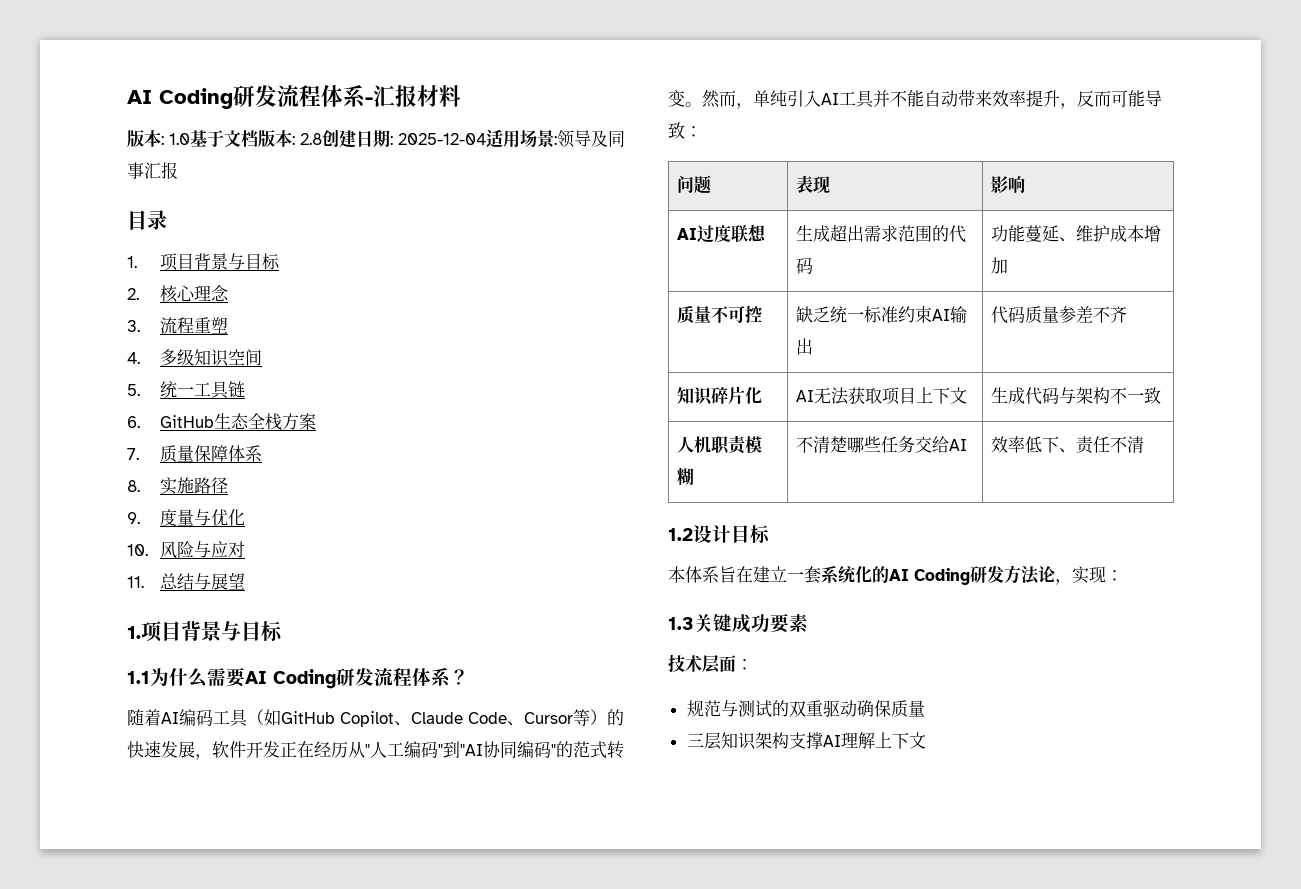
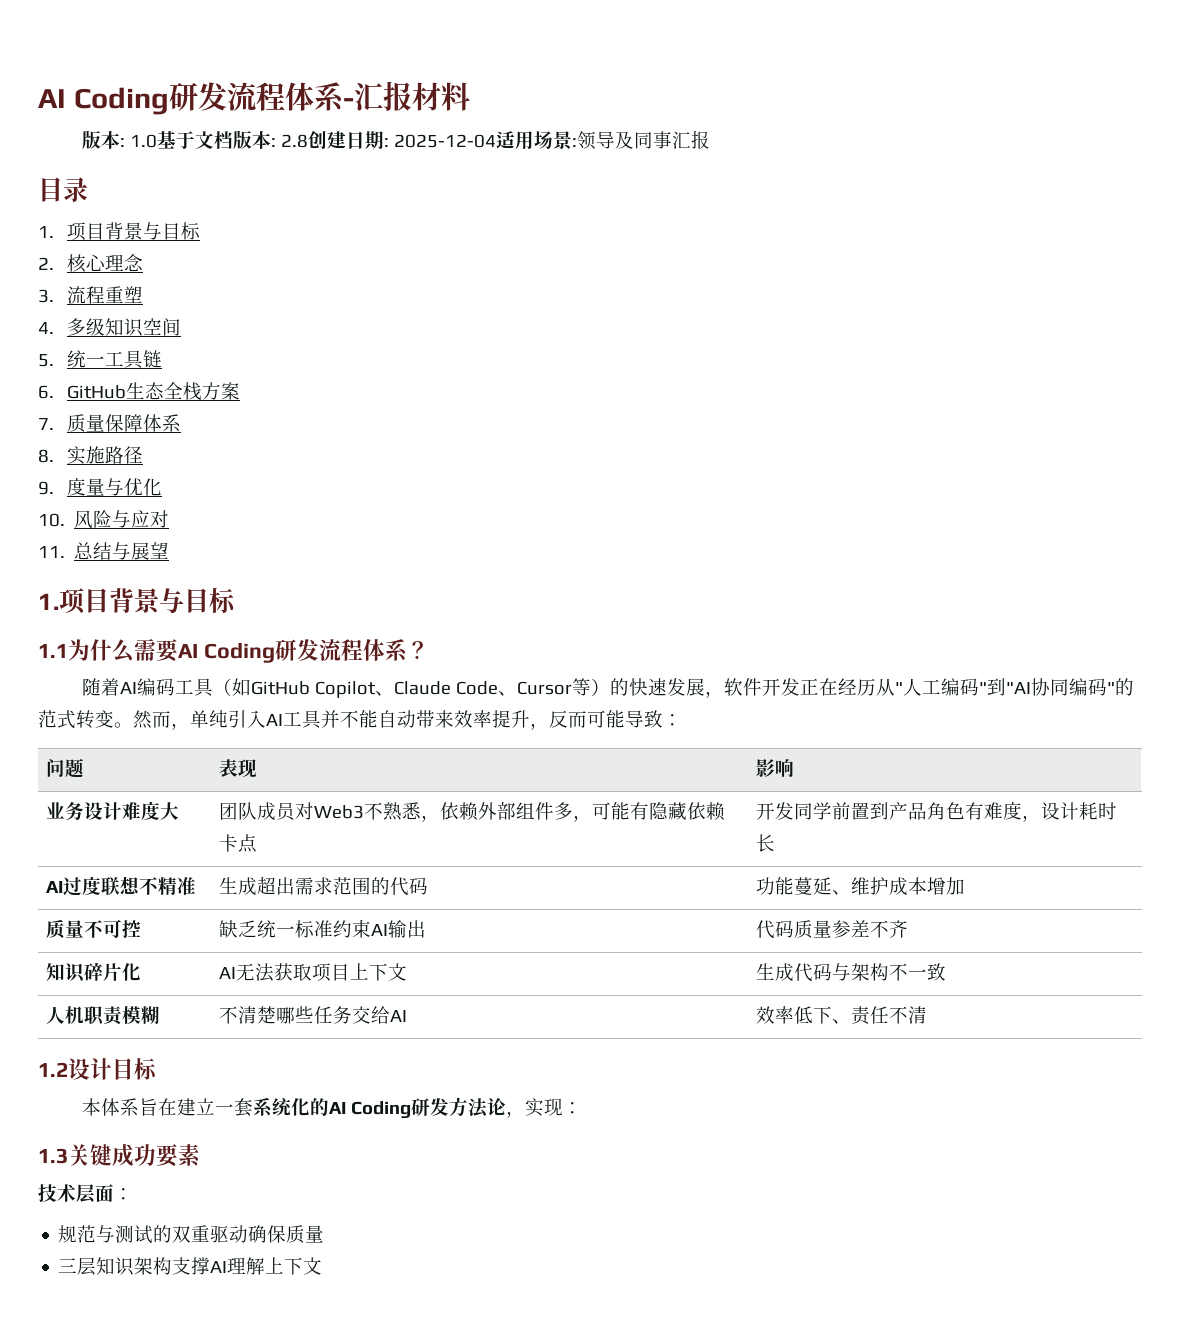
(1026, 185) none -> [46,802,180,821] [219,802,726,822] [219,834,258,853] [756,802,1118,822] [756,834,776,852] // 业务设计难度大 | 团队成员对Web3不熟悉，依赖外部组件多，可能有隐藏依赖卡点 | 开发同学前置到产品角色有难度，设计耗时长
(767, 233) none -> [139,877,197,895] 不精准

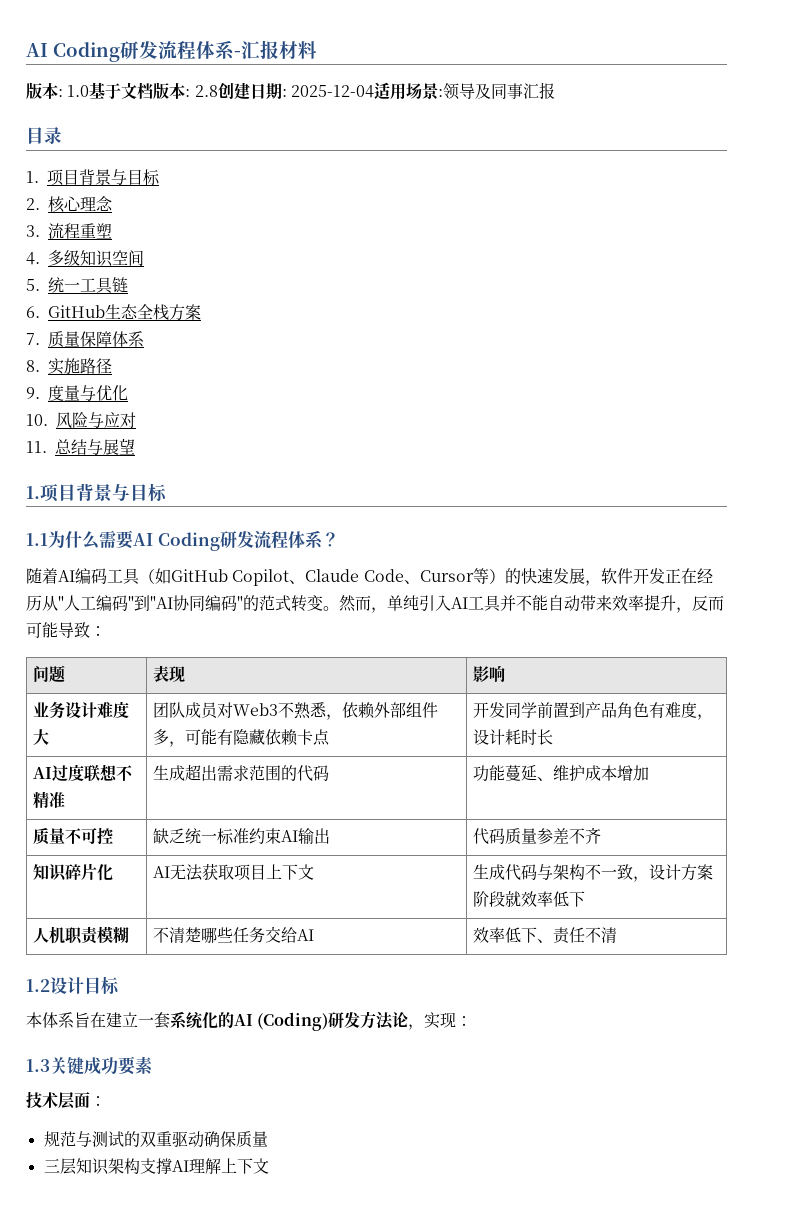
(947, 972) none -> [633,864,714,882] [473,891,586,907] ，设计方案阶段就效率低下
[350,1101,411,1119] Coding -> [257,1012,329,1031] (Coding)

